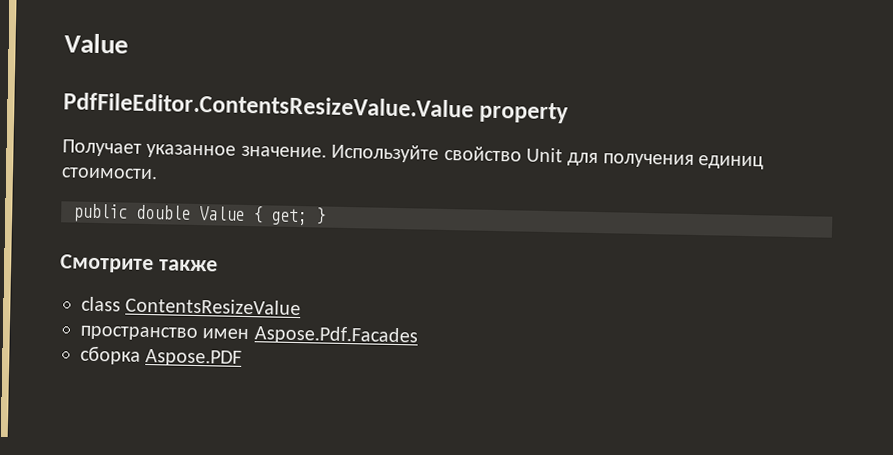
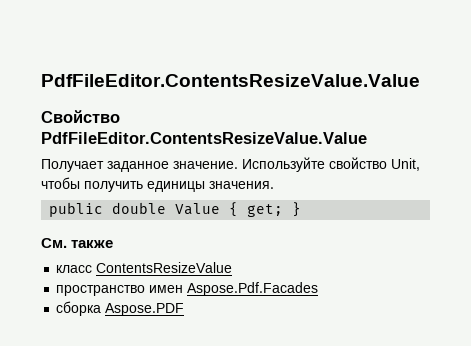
[64,33,129,54] [63,92,570,124] Value // PdfFileEditor.ContentsResizeValue.Value property -> [41,74,420,87] [41,110,120,123] [41,132,367,144] PdfFileEditor.ContentsResizeValue.Value // Свойство PdfFileEditor.ContentsResizeValue.Value
[146,143,237,159] указанное -> [107,161,169,172] заданное
[526,147,765,170] [61,167,158,180] Unit для получения единиц стоимости. -> [391,158,420,171] [41,177,274,192] Unit, чтобы получить единицы значения.
[60,254,154,274] Смотрите -> [41,238,67,248] См.
[81,296,121,312] class -> [56,265,93,273] класс

